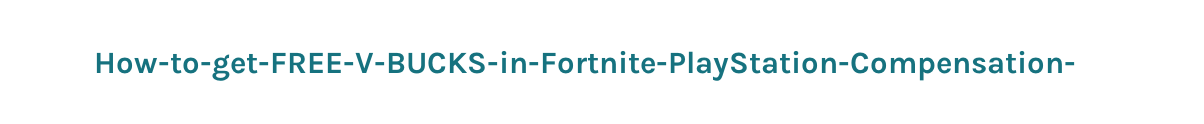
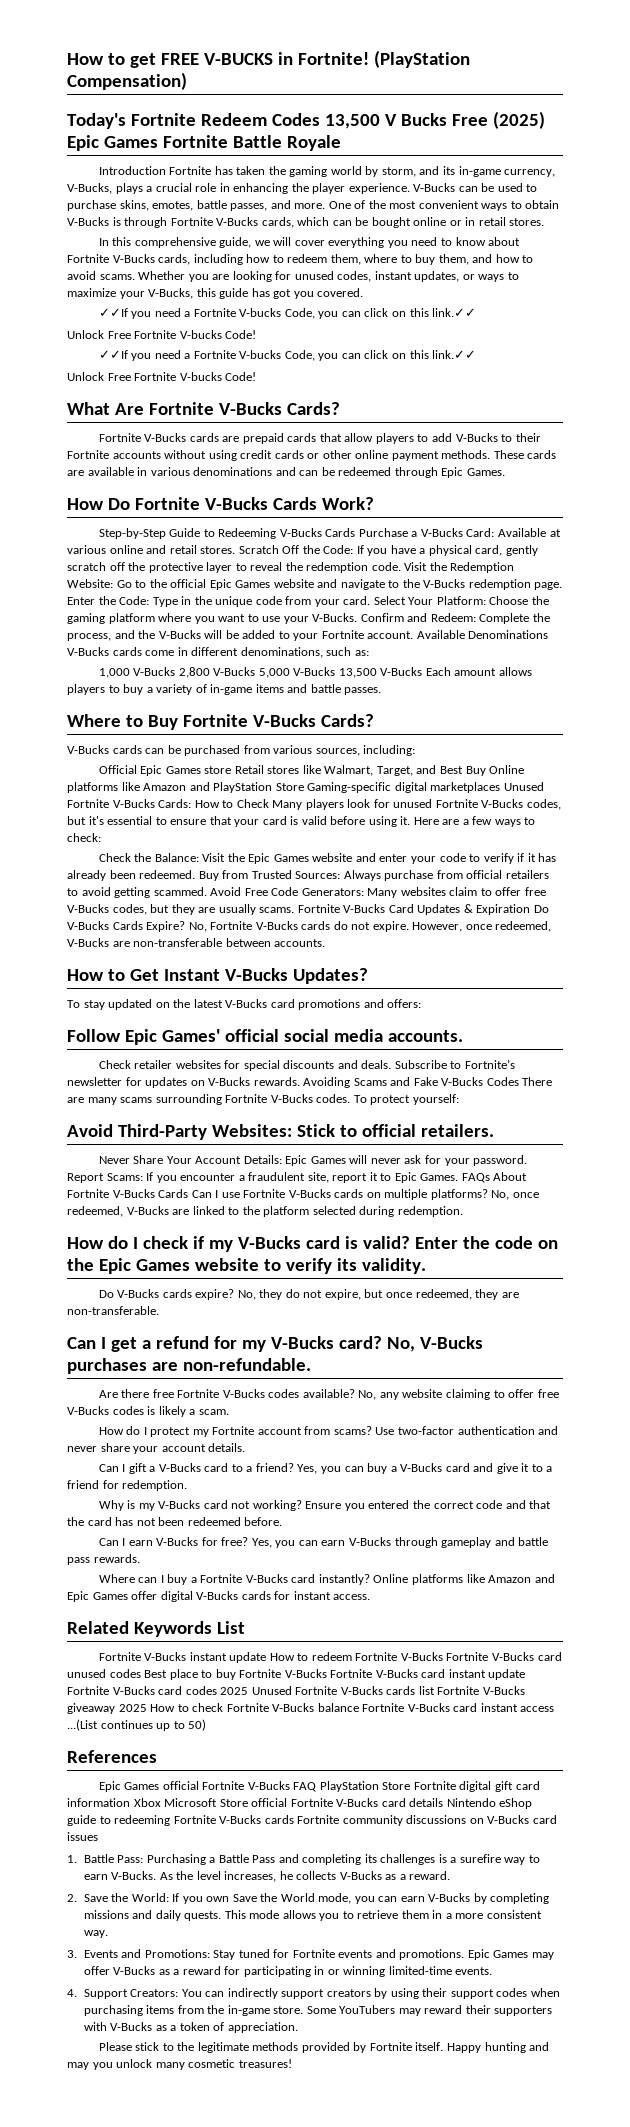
[94,50,1076,81] How-to-get-FREE-V-BUCKS-in-Fortnite-PlayStation-Compensation- -> [67,50,470,68] [67,72,187,90] [67,111,545,129] [67,135,341,151] [98,166,556,177] [67,183,538,194] [67,200,560,211] [67,217,545,228] [98,237,521,248] [67,254,534,265] [67,271,519,282] [67,288,364,299] [98,308,477,319] [67,330,257,339] [98,350,477,361] [67,372,257,381] [67,402,340,415] [98,433,541,444] [67,450,557,461] [67,467,505,478] [67,497,374,510] [98,528,561,539] [67,545,538,556] [67,562,515,573] [67,579,563,590] [67,596,549,607] [67,613,550,624] [67,630,549,641] [67,647,369,658] [98,667,532,678] [67,684,382,695] [67,714,374,730] [67,745,416,756] [98,765,525,776] [67,782,544,793] [67,799,561,810] [67,816,536,827] [67,833,101,842] [98,853,557,864] [67,870,549,881] [67,887,546,898] [67,904,549,915] [67,921,552,932] [67,938,326,947] [67,968,368,984] [67,999,422,1010] [67,1029,463,1045] [98,1059,515,1071] [67,1077,553,1088] [67,1094,459,1105] [67,1124,494,1140] [98,1155,528,1166] [67,1172,528,1183] [67,1189,539,1200] [67,1206,463,1217] [67,1236,558,1252] [67,1258,426,1274] [98,1289,519,1300] [67,1306,159,1315] [67,1336,483,1352] [67,1358,311,1374] [98,1389,559,1400] [67,1406,229,1417] [98,1426,559,1437] [67,1443,246,1454] [98,1463,553,1474] [67,1480,188,1491] [98,1500,552,1511] [67,1517,283,1526] [98,1537,549,1548] [67,1554,140,1565] [98,1574,555,1585] [67,1591,371,1602] [67,1621,245,1637] [98,1652,562,1663] [67,1669,526,1680] [67,1686,525,1695] [67,1703,555,1714] [67,1719,207,1731] [67,1750,157,1763] [98,1781,540,1792] [67,1798,533,1809] [67,1815,557,1826] [67,1832,98,1841] [67,1854,540,1865] [83,1871,451,1882] [67,1893,550,1904] [83,1910,542,1921] [83,1930,108,1938] [67,1949,554,1960] [83,1966,493,1977] [67,1988,560,1999] [83,2005,553,2016] [83,2022,298,2033] [98,2042,550,2053] [67,2059,292,2070] How to get FREE V-BUCKS in Fortnite! (PlayStation Compensation) // Today's Fortnite Redeem Codes 13,500 V Bucks Free (2025) Epic Games Fortnite Battle Royale // Introduction Fortnite has taken the gaming world by storm, and its in-game currency, V-Bucks, plays a crucial role in enhancing the player experience. V-Bucks can be used to purchase skins, emotes, battle passes, and more. One of the most convenient ways to obtain V-Bucks is through Fortnite V-Bucks cards, which can be bought online or in retail stores. // In this comprehensive guide, we will cover everything you need to know about Fortnite V-Bucks cards, including how to redeem them, where to buy them, and how to avoid scams. Whether you are looking for unused codes, instant updates, or ways to maximize your V-Bucks, this guide has got you covered. // ✓✓If you need a Fortnite V-bucks Code, you can click on this link.✓✓ // Unlock Free Fortnite V-bucks Code! // ✓✓If you need a Fortnite V-bucks Code, you can click on this link.✓✓ // Unlock Free Fortnite V-bucks Code! // What Are Fortnite V-Bucks Cards? // Fortnite V-Bucks cards are prepaid cards that allow players to add V-Bucks to their Fortnite accounts without using credit cards or other online payment methods. These cards are available in various denominations and can be redeemed through Epic Games. // How Do Fortnite V-Bucks Cards Work? // Step-by-Step Guide to Redeeming V-Bucks Cards Purchase a V-Bucks Card: Available at various online and retail stores. Scratch Off the Code: If you have a physical card, gently scratch off the protective layer to reveal the redemption code. Visit the Redemption Website: Go to the official Epic Games website and navigate to the V-Bucks redemption page. Enter the Code: Type in the unique code from your card. Select Your Platform: Choose the gaming platform where you want to use your V-Bucks. Confirm and Redeem: Complete the process, and the V-Bucks will be added to your Fortnite account. Available Denominations V-Bucks cards come in different denominations, such as: // 1,000 V-Bucks 2,800 V-Bucks 5,000 V-Bucks 13,500 V-Bucks Each amount allows players to buy a variety of in-game items and battle passes. // Where to Buy Fortnite V-Bucks Cards? // V-Bucks cards can be purchased from various sources, including: // Official Epic Games store Retail stores like Walmart, Target, and Best Buy Online platforms like Amazon and PlayStation Store Gaming-specific digital marketplaces Unused Fortnite V-Bucks Cards: How to Check Many players look for unused Fortnite V-Bucks codes, but it's essential to ensure that your card is valid before using it. Here are a few ways to check: // Check the Balance: Visit the Epic Games website and enter your code to verify if it has already been redeemed. Buy from Trusted Sources: Always purchase from official retailers to avoid getting scammed. Avoid Free Code Generators: Many websites claim to offer free V-Bucks codes, but they are usually scams. Fortnite V-Bucks Card Updates & Expiration Do V-Bucks Cards Expire? No, Fortnite V-Bucks cards do not expire. However, once redeemed, V-Bucks are non-transferable between accounts. // How to Get Instant V-Bucks Updates? // To stay updated on the latest V-Bucks card promotions and offers: // Follow Epic Games' official social media accounts. // Check retailer websites for special discounts and deals. Subscribe to Fortnite’s newsletter for updates on V-Bucks rewards. Avoiding Scams and Fake V-Bucks Codes There are many scams surrounding Fortnite V-Bucks codes. To protect yourself: // Avoid Third-Party Websites: Stick to official retailers. // Never Share Your Account Details: Epic Games will never ask for your password. Report Scams: If you encounter a fraudulent site, report it to Epic Games. FAQs About Fortnite V-Bucks Cards Can I use Fortnite V-Bucks cards on multiple platforms? No, once redeemed, V-Bucks are linked to the platform selected during redemption. // How do I check if my V-Bucks card is valid? Enter the code on the Epic Games website to verify its validity. // Do V-Bucks cards expire? No, they do not expire, but once redeemed, they are non-transferable. // Can I get a refund for my V-Bucks card? No, V-Bucks purchases are non-refundable. // Are there free Fortnite V-Bucks codes available? No, any website claiming to offer free V-Bucks codes is likely a scam. // How do I protect my Fortnite account from scams? Use two-factor authentication and never share your account details. // Can I gift a V-Bucks card to a friend? Yes, you can buy a V-Bucks card and give it to a friend for redemption. // Why is my V-Bucks card not working? Ensure you entered the correct code and that the card has not been redeemed before. // Can I earn V-Bucks for free? Yes, you can earn V-Bucks through gameplay and battle pass rewards. // Where can I buy a Fortnite V-Bucks card instantly? Online platforms like Amazon and Epic Games offer digital V-Bucks cards for instant access. // Related Keywords List // Fortnite V-Bucks instant update How to redeem Fortnite V-Bucks Fortnite V-Bucks card unused codes Best place to buy Fortnite V-Bucks Fortnite V-Bucks card instant update Fortnite V-Bucks card codes 2025 Unused Fortnite V-Bucks cards list Fortnite V-Bucks giveaway 2025 How to check Fortnite V-Bucks balance Fortnite V-Bucks card instant access ...(List continues up to 50) // References // Epic Games official Fortnite V-Bucks FAQ PlayStation Store Fortnite digital gift card information Xbox Microsoft Store official Fortnite V-Bucks card details Nintendo eShop guide to redeeming Fortnite V-Bucks cards Fortnite community discussions on V-Bucks card issues // 1. Battle Pass: Purchasing a Battle Pass and completing its challenges is a surefire way to earn V-Bucks. As the level increases, he collects V-Bucks as a reward. // 2. Save the World: If you own Save the World mode, you can earn V-Bucks by completing missions and daily quests. This mode allows you to retrieve them in a more consistent way. // 3. Events and Promotions: Stay tuned for Fortnite events and promotions. Epic Games may offer V-Bucks as a reward for participating in or winning limited-time events. // 4. Support Creators: You can indirectly support creators by using their support codes when purchasing items from the in-game store. Some YouTubers may reward their supporters with V-Bucks as a token of appreciation. // Please stick to the legitimate methods provided by Fortnite itself. Happy hunting and may you unlock many cosmetic treasures!

